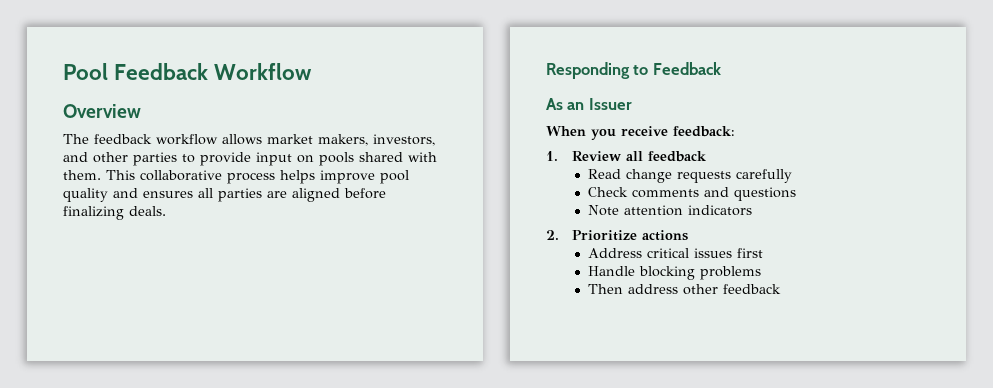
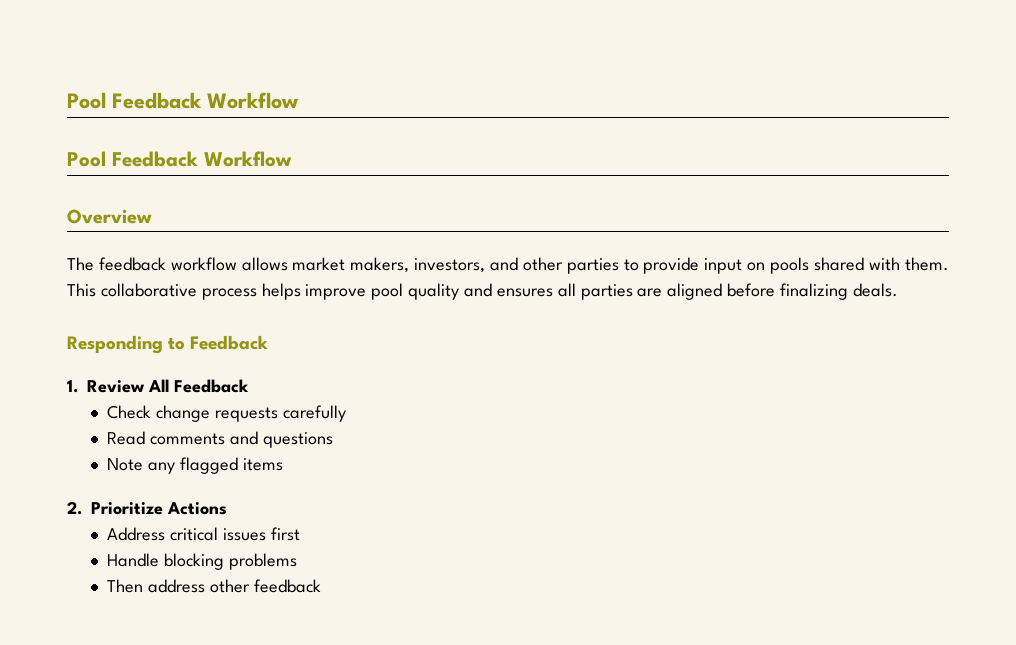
[63,63,313,80] Pool Feedback Workflow -> [67,92,298,109] [67,151,292,167] Pool Feedback Workflow // Pool Feedback Workflow
[546,98,632,110] [546,126,735,140] // As an Issuer // When you receive feedback: -> (269, 342) none
[626,151,708,162] [588,169,622,179] all feedback // Read -> [148,379,249,393] [106,405,151,419] All Feedback // Check
[588,187,629,197] Check -> [106,431,145,445] Read
[624,205,753,216] attention indicators -> [147,457,283,474] any flagged items
[642,230,689,241] actions -> [166,502,227,515] Actions

